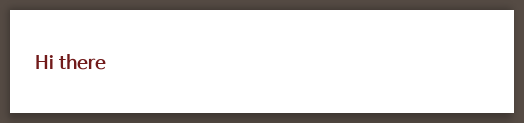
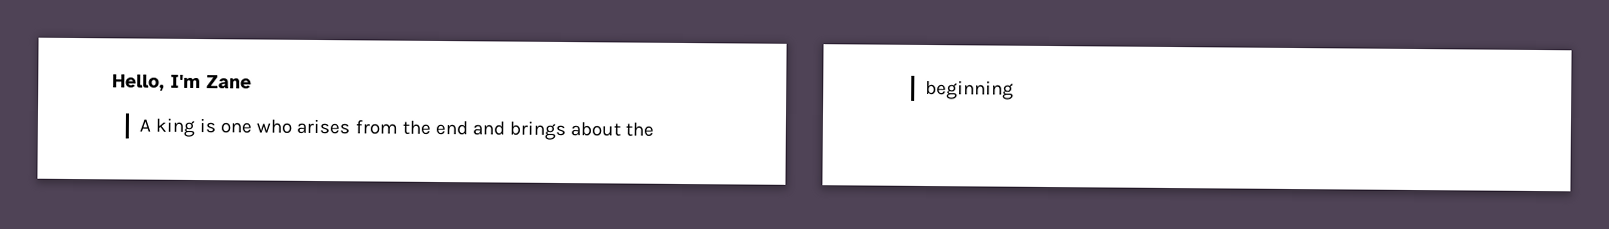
[35,54,107,70] Hi there -> [112,74,252,91] [138,117,655,141] [924,79,1014,100] Hello, I'm Zane // A king is one who arises from the end and brings about the beginning

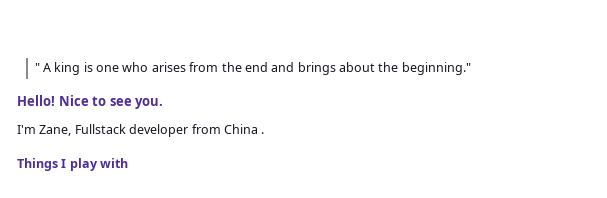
[112,74,252,91] Hello, I'm Zane // -> [34,63,40,72] "
[924,79,1014,100] beginning -> [401,62,471,75] [17,95,164,109] [17,124,265,137] [17,158,129,171] beginning." // Hello! Nice to see you. // I'm Zane, Fullstack developer from China . // Things I play with

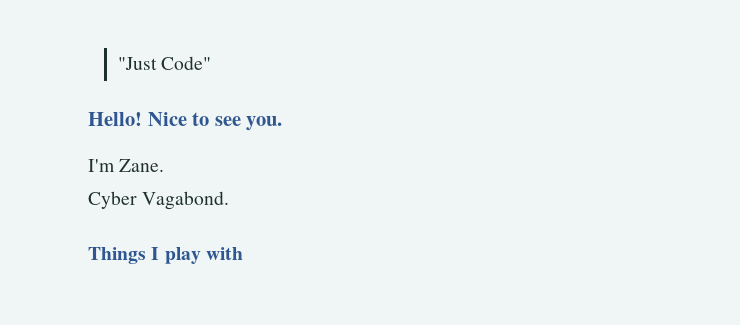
[34,62,471,75] " A king is one who arises from the end and brings about the beginning." -> [118,56,212,70] "Just Code"
[39,124,265,137] Zane, Fullstack developer from China . -> [119,159,165,172] [88,191,230,210] Zane. // Cyber Vagabond.

